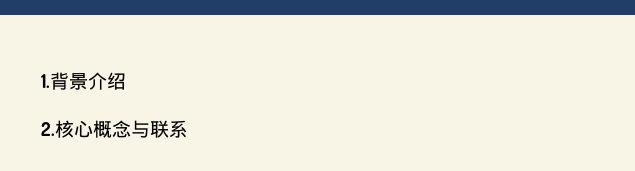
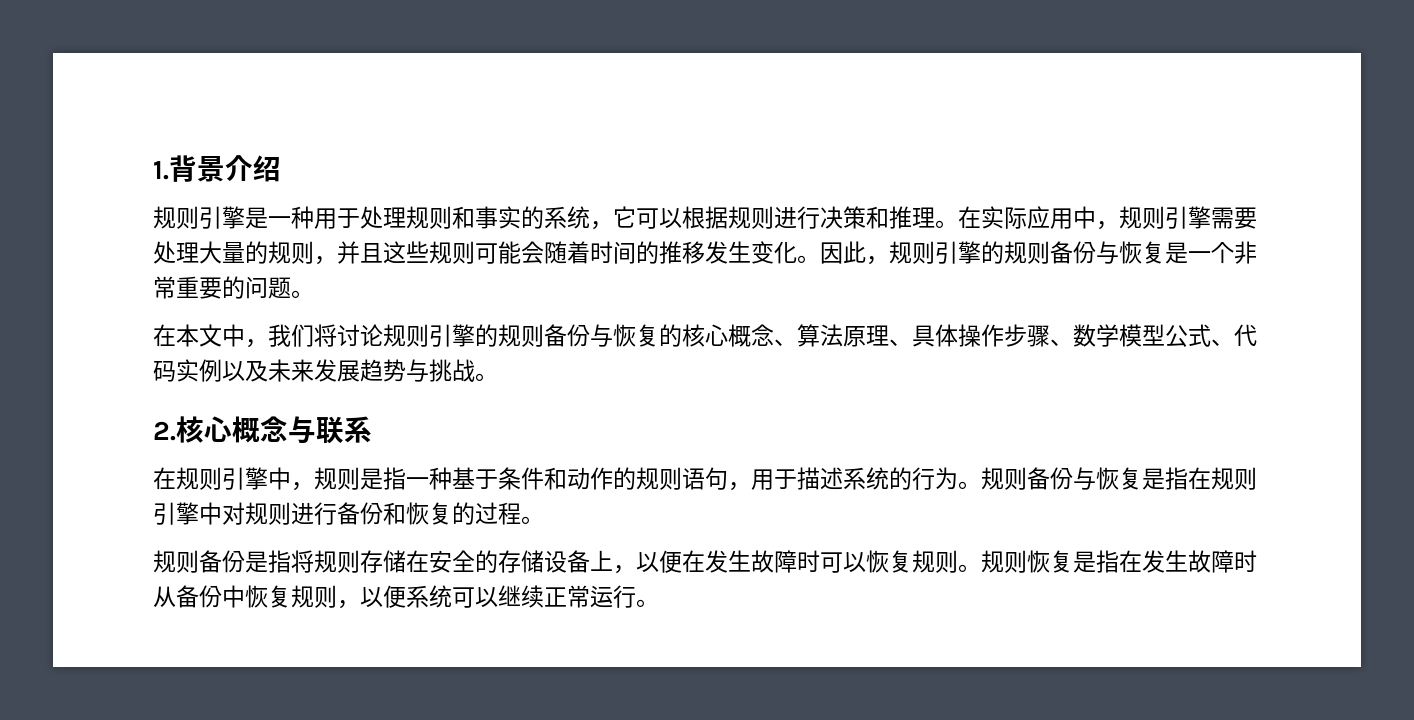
(126, 81) none -> [153,206,1257,230] [153,241,1257,265] [153,276,314,299] [153,324,1257,348] [153,359,498,382] // 规则引擎是一种用于处理规则和事实的系统，它可以根据规则进行决策和推理。在实际应用中，规则引擎需要处理大量的规则，并且这些规则可能会随着时间的推移发生变化。因此，规则引擎的规则备份与恢复是一个非常重要的问题。 // 在本文中，我们将讨论规则引擎的规则备份与恢复的核心概念、算法原理、具体操作步骤、数学模型公式、代码实例以及未来发展趋势与挑战。
(188, 129) none -> [153,467,1257,491] [153,502,544,525] [153,550,1257,574] [153,585,659,609] // 在规则引擎中，规则是指一种基于条件和动作的规则语句，用于描述系统的行为。规则备份与恢复是指在规则引擎中对规则进行备份和恢复的过程。 // 规则备份是指将规则存储在安全的存储设备上，以便在发生故障时可以恢复规则。规则恢复是指在发生故障时从备份中恢复规则，以便系统可以继续正常运行。

